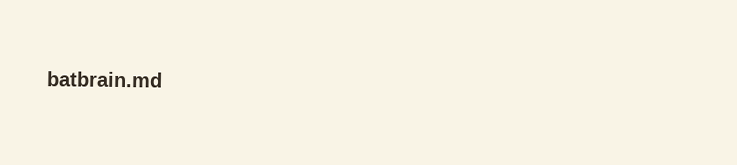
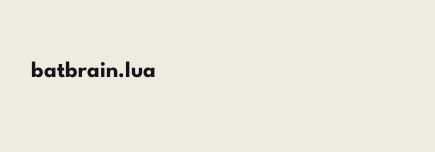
[46,71,163,88] batbrain.md -> [31,61,156,78] batbrain.lua

